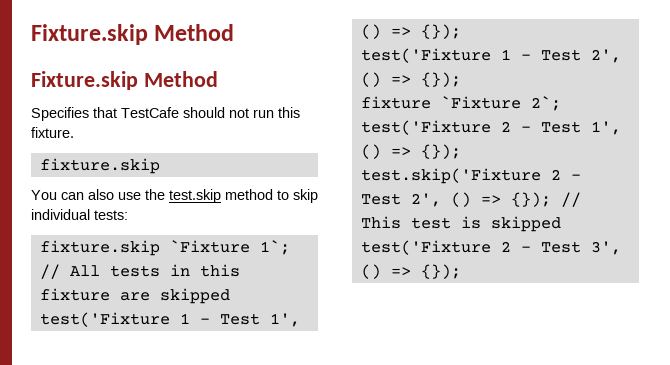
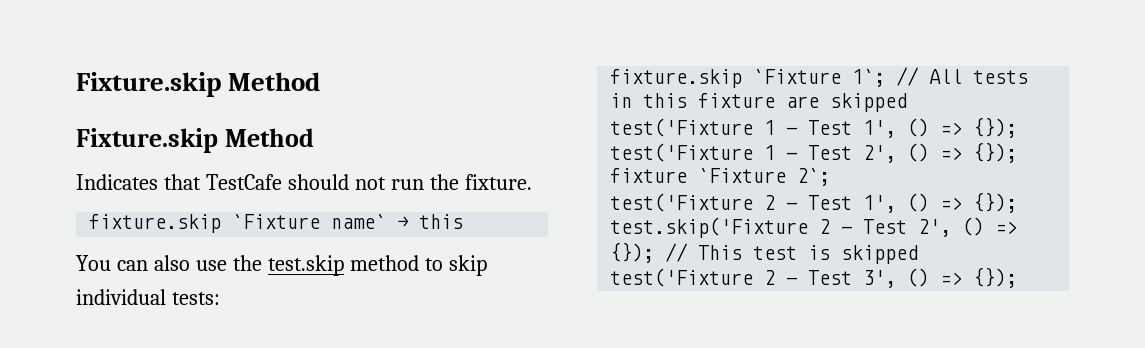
[31,107,89,121] Specifies -> [76,174,158,190] Indicates
[278,107,300,118] this -> [429,174,459,190] the
(160, 166) none -> [232,214,464,229] `Fixture name` → this

